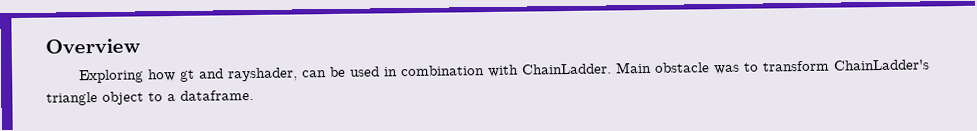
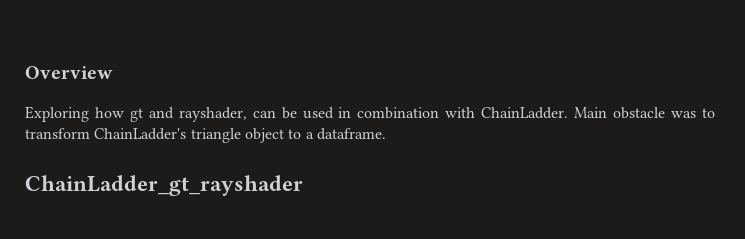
(254, 95) none -> [25,175,303,196] // ChainLadder_gt_rayshader

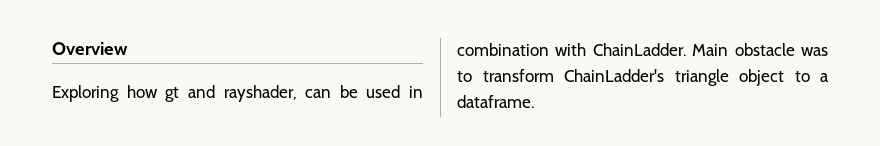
[25,175,303,196] // ChainLadder_gt_rayshader -> (534, 101) none

